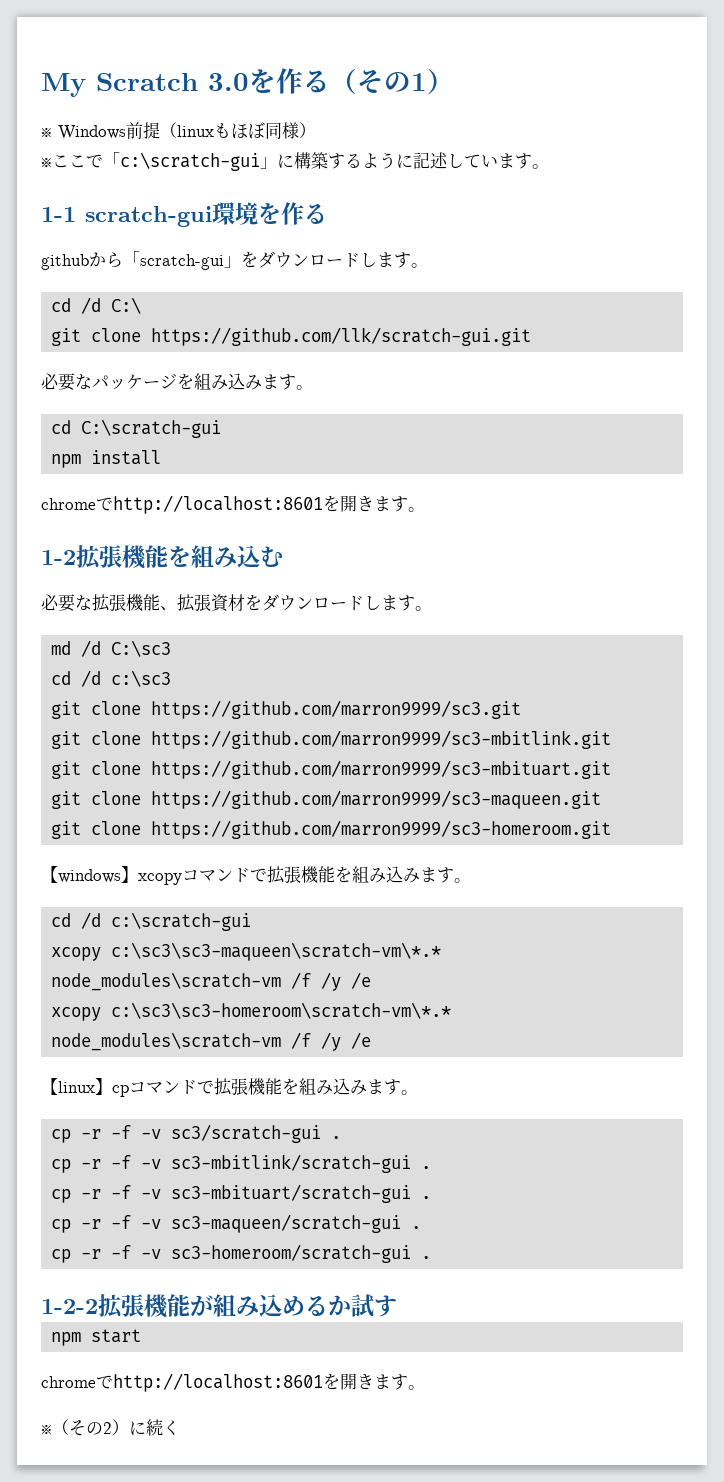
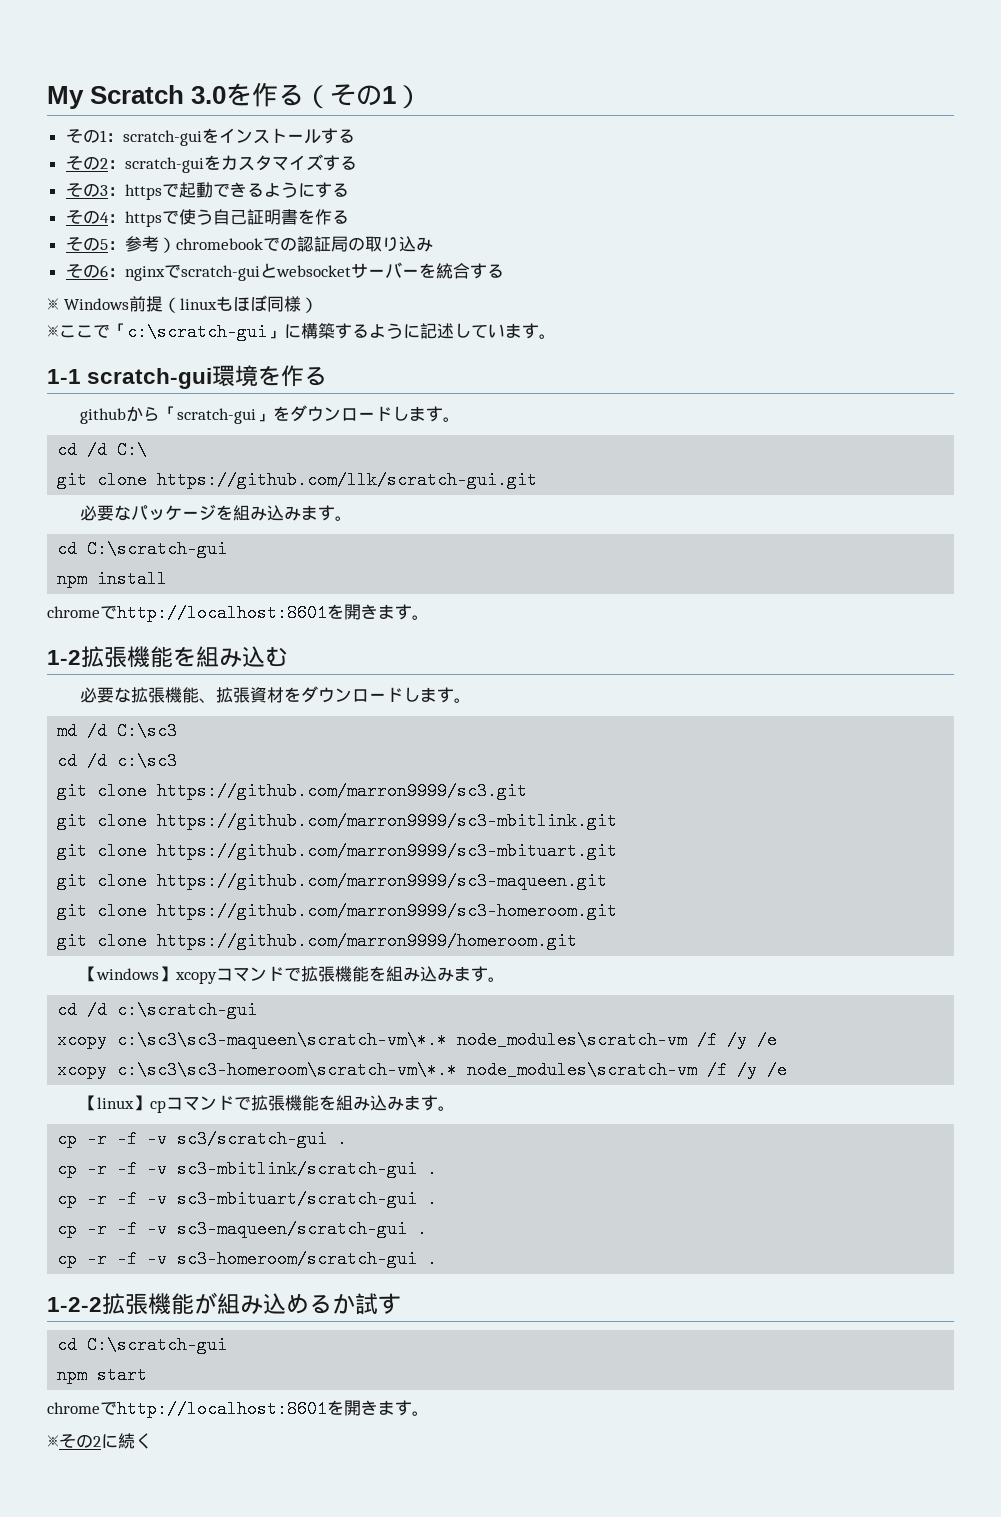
(454, 81) none -> [65,128,355,146] [65,154,357,173] [65,182,349,200] [65,209,349,227] [65,236,433,253] [65,262,504,281] // その1：scratch-guiをインストールする // その2：scratch-guiをカスタマイズする // その3：httpsで起動できるようにする // その4：httpsで使う自己証明書を作る // その5：参考）chromebookでの認証局の取り込み // その6：nginxでscratch-guiとwebsocketサーバーを統合する
(612, 829) none -> [57,932,578,950] // git clone https://github.com/marron9999/homeroom.git
(397, 1306) none -> [57,1336,228,1354] // cd C:\scratch-gui
[52,1419,129,1436] （その2） -> [59,1434,101,1448] その2

